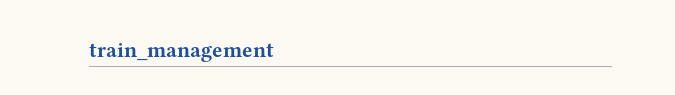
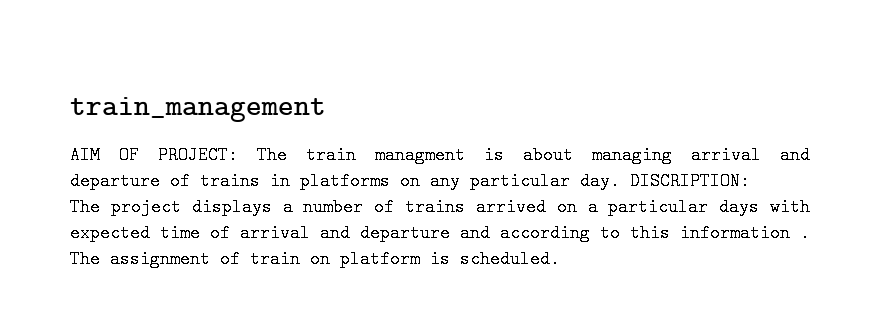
(274, 52) none -> [70,146,810,164] [70,172,750,190] [70,198,811,216] [70,224,810,242] [70,250,560,268] // AIM OF PROJECT: The train managment is about managing arrival and departure of trains in platforms on any particular day. DISCRIPTION: // The project displays a number of trains arrived on a particular days with expected time of arrival and departure and according to this information . The assignment of train on platform is scheduled.

